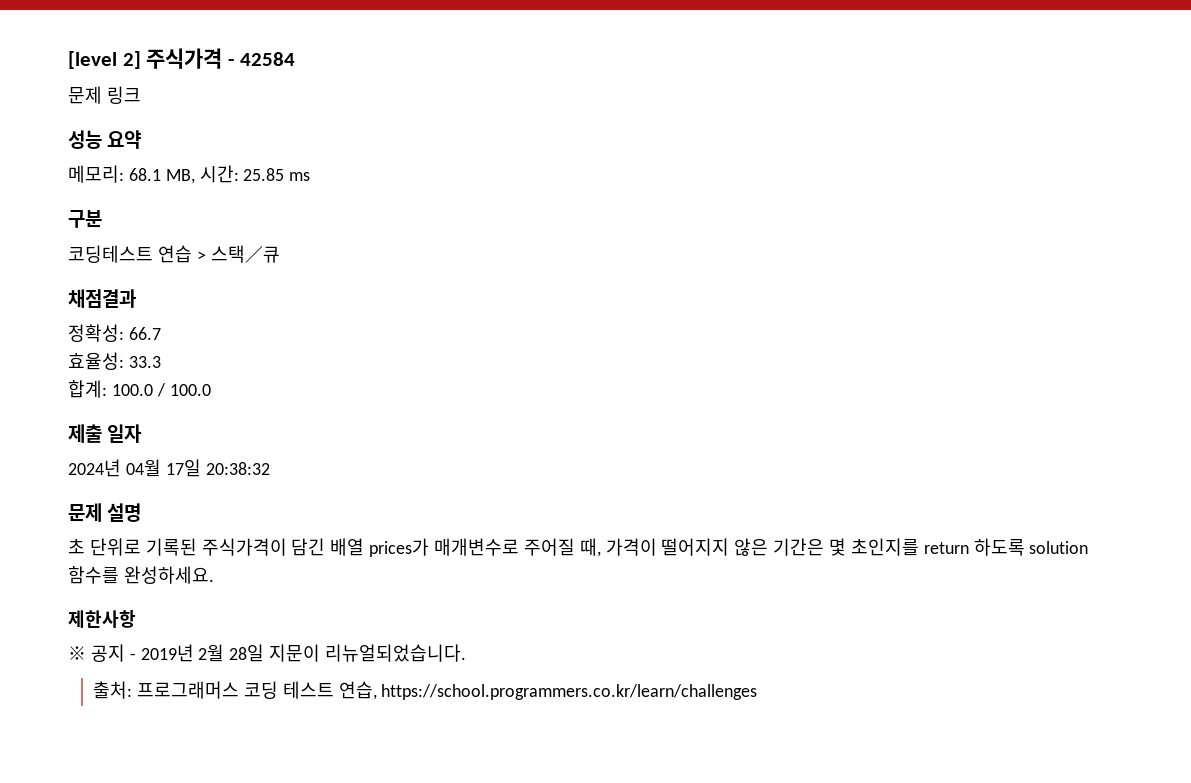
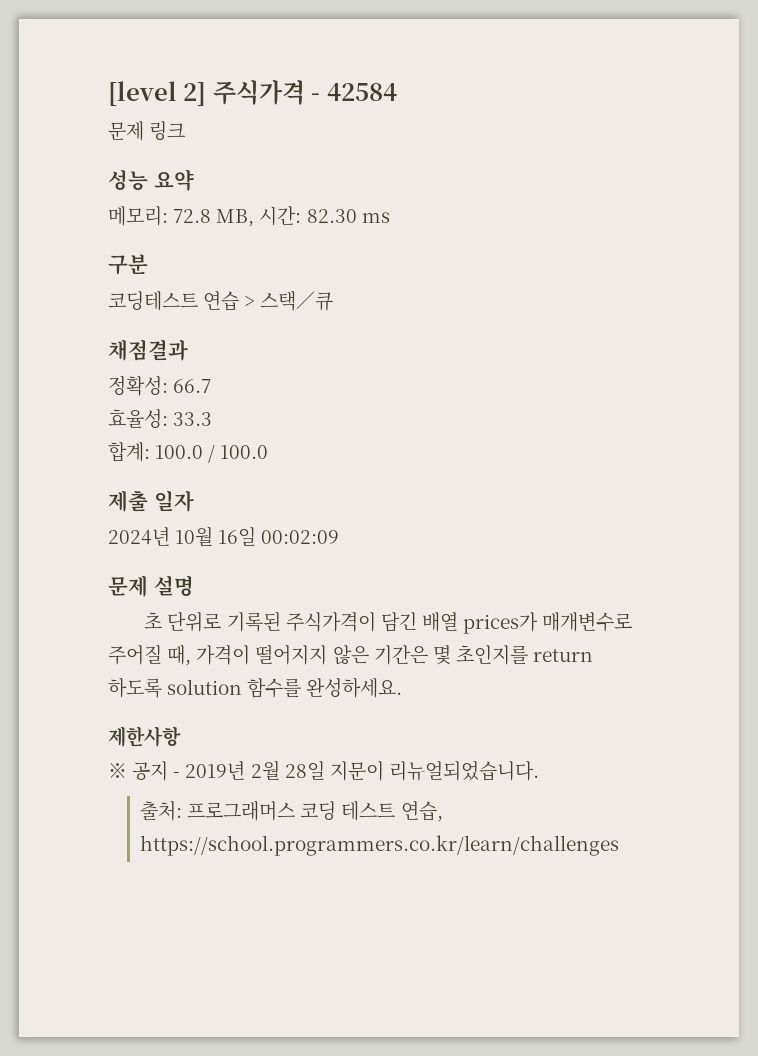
[128,168,161,181] 68.1 -> [173,209,212,223] 72.8
[243,168,285,181] 25.85 -> [306,209,357,223] 82.30
[125,459,270,477] 04월 17일 20:38:32 -> [175,526,340,546] 10월 16일 00:02:09

